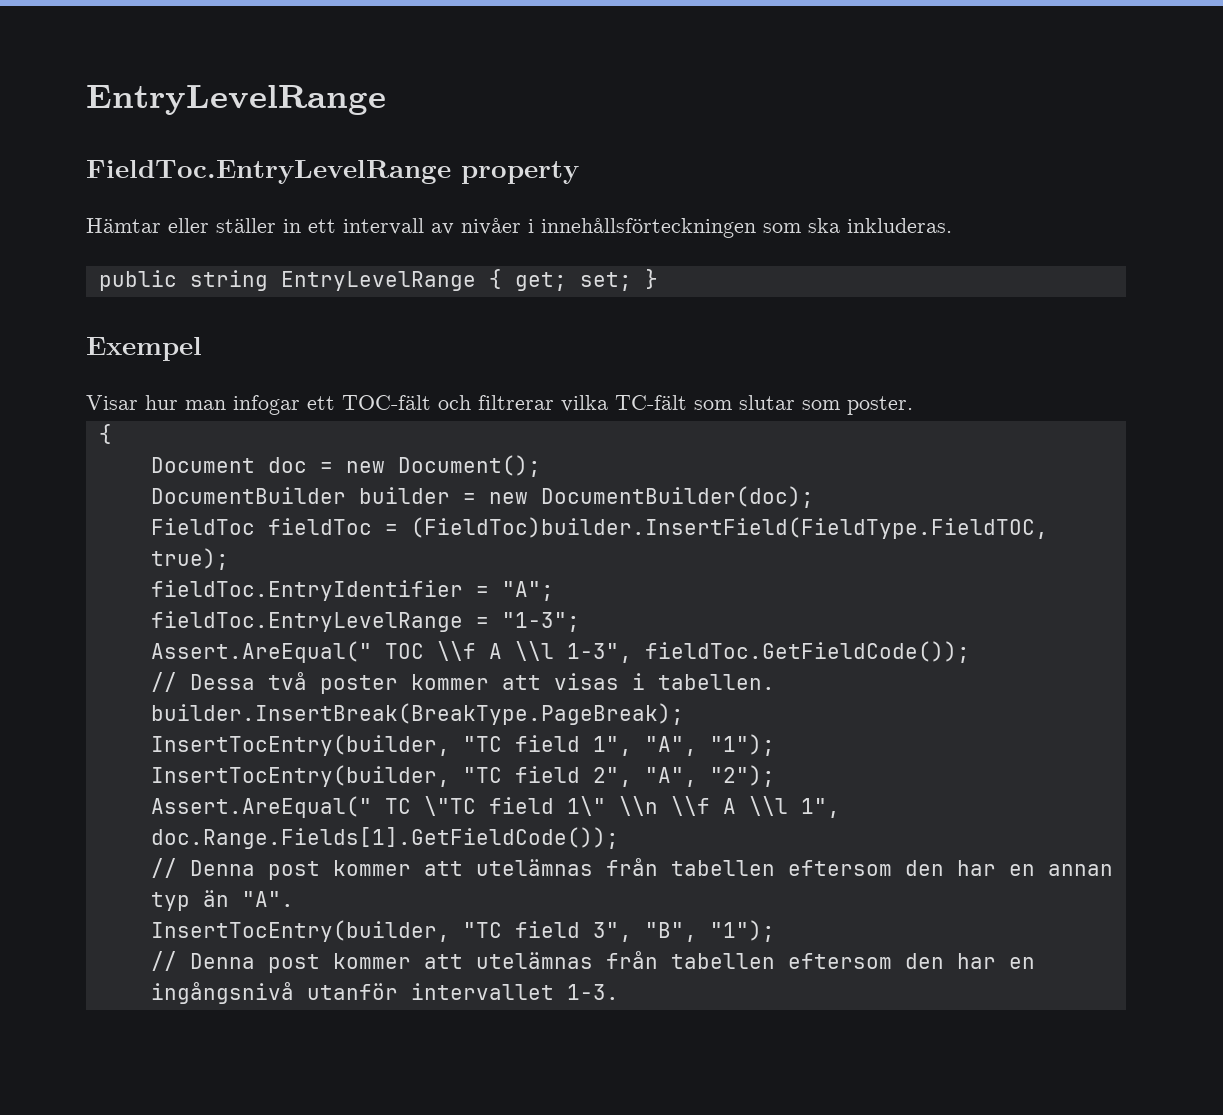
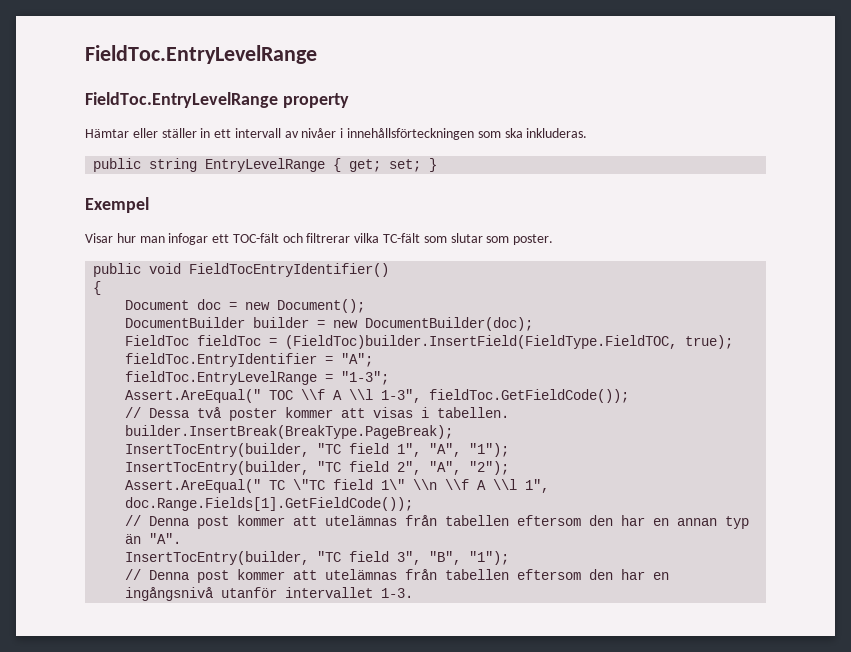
[86,85,386,115] EntryLevelRange -> [85,45,317,64] FieldToc.EntryLevelRange
(913, 405) none -> [93,263,390,277] // public void FieldTocEntryIdentifier()

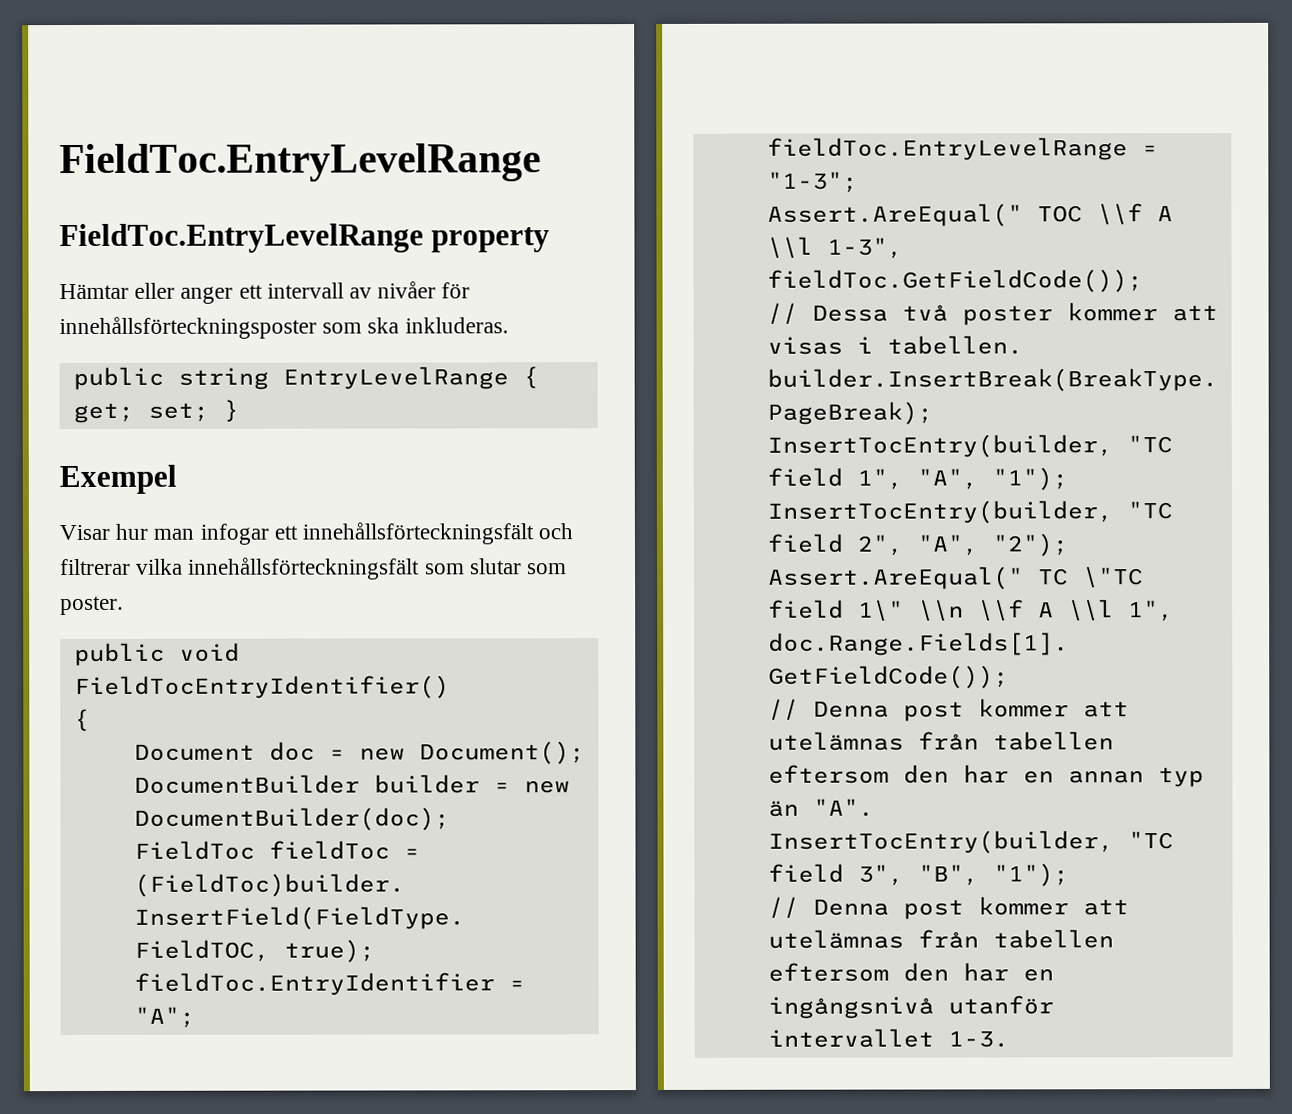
[161,128,211,138] ställer in -> [180,286,234,304] anger
[340,128,475,140] i innehållsförteckningen -> [441,282,471,299] [59,316,317,340] för innehållsförteckningsposter
[232,233,279,243] TOC-fält -> [302,522,535,545] innehållsförteckningsfält
[383,233,421,243] TC-fält -> [188,557,421,580] innehållsförteckningsfält

